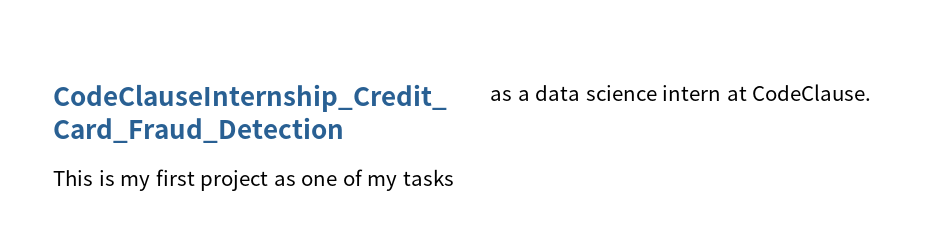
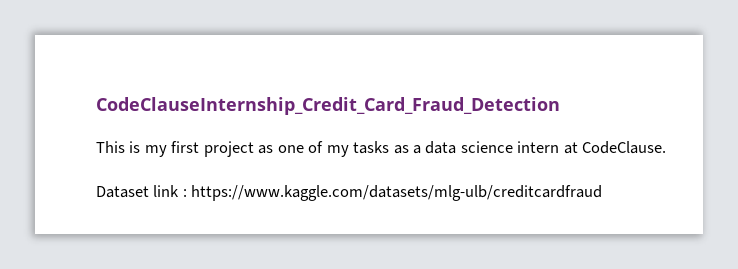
(872, 92) none -> [96,185,603,201] // Dataset link : https://www.kaggle.com/datasets/mlg-ulb/creditcardfraud

